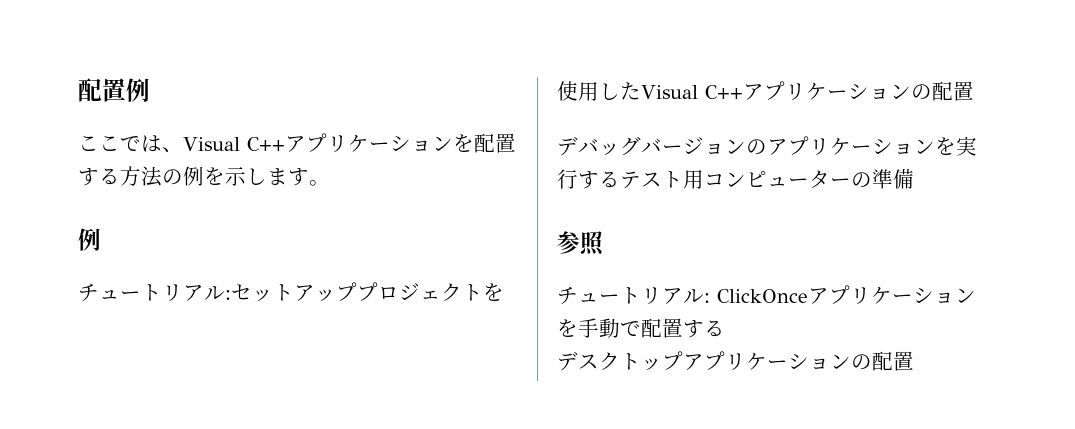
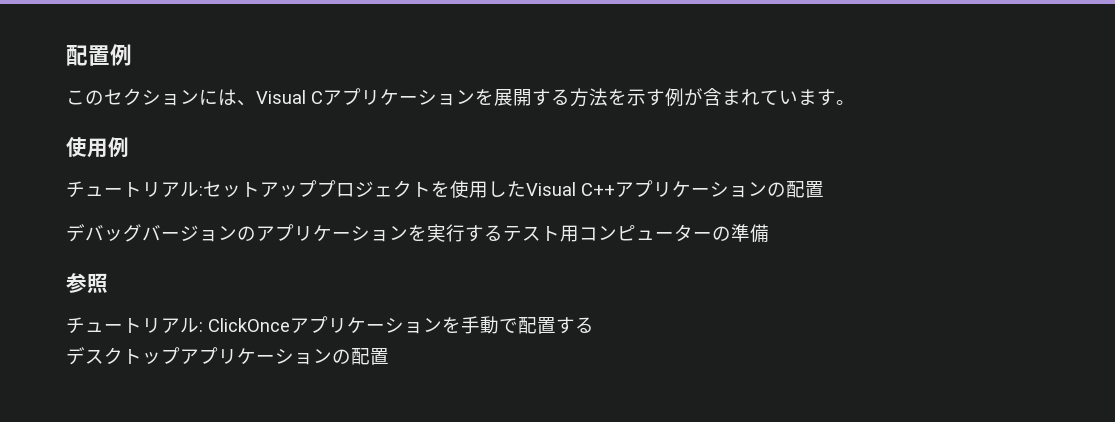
[99,135,141,151] こで -> [85,88,218,106] のセクションに
[246,133,516,153] C++アプリケーションを配置 -> [311,88,532,106] Cアプリケーションを展開
[162,166,267,186] の例を示し -> [608,88,798,107] を示す例が含まれてい
(330, 183) none -> [66,137,108,158] 使用

